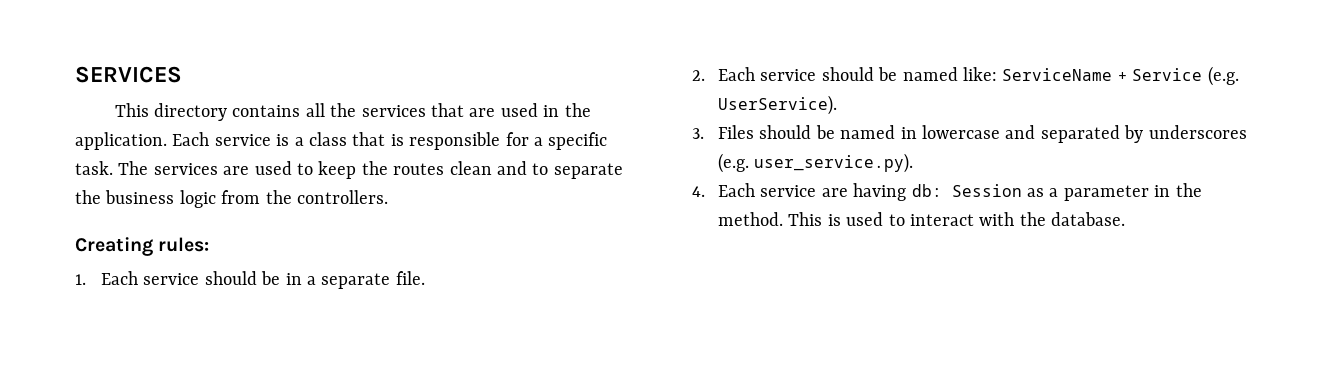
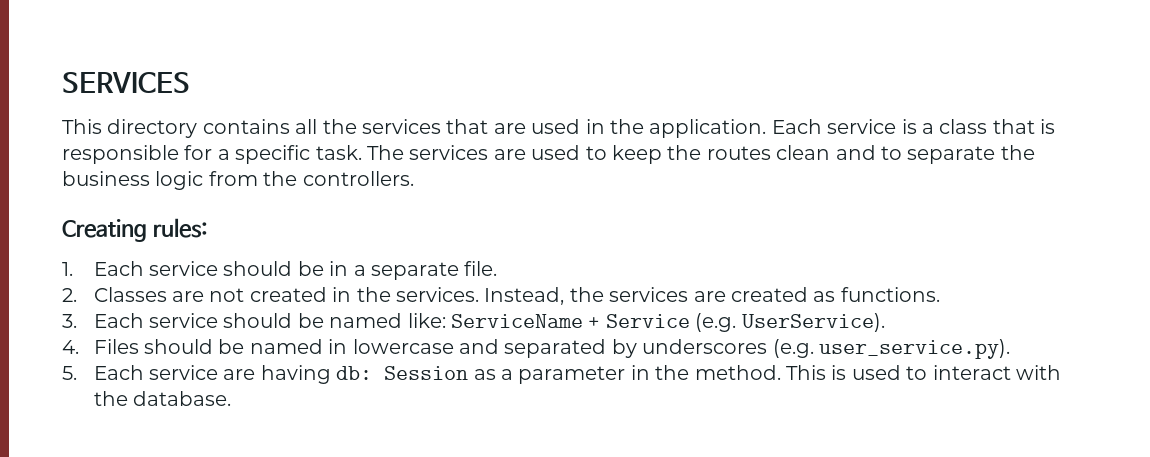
(705, 75) none -> [93,287,940,305] [62,314,77,328] Classes are not created in the services. Instead, the services are created as functions. // 3.
[692,128,704,139] 3. -> [62,340,79,354] 4.
[692,186,705,197] 4. -> [62,366,77,380] 5.

